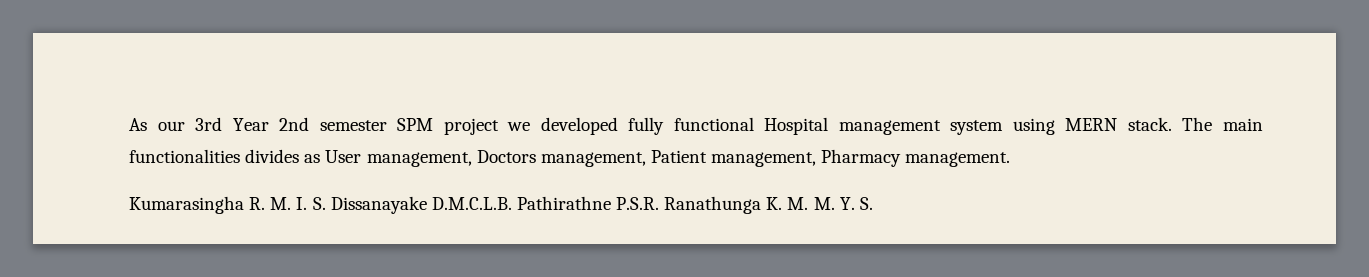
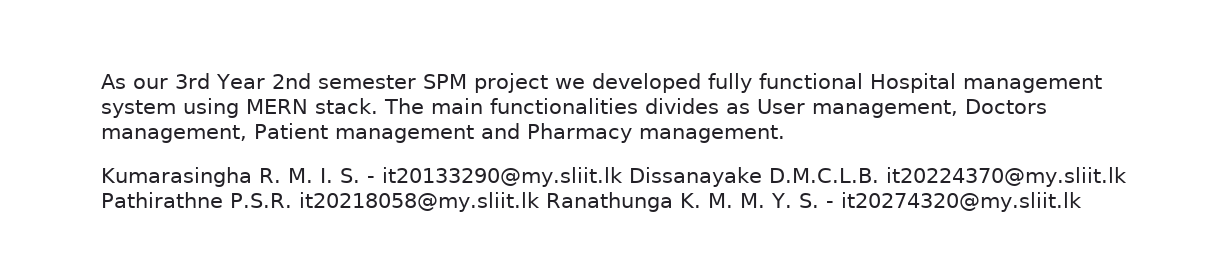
[711,152,817,167] management, -> [334,123,520,143] management and
(326, 203) none -> [366,167,623,187] - it20133290@my.sliit.lk
(512, 203) none -> [885,167,1127,187] it20224370@my.sliit.lk
(660, 203) none -> [298,192,540,212] it20218058@my.sliit.lk
(873, 203) none -> [825,192,1082,212] - it20274320@my.sliit.lk

